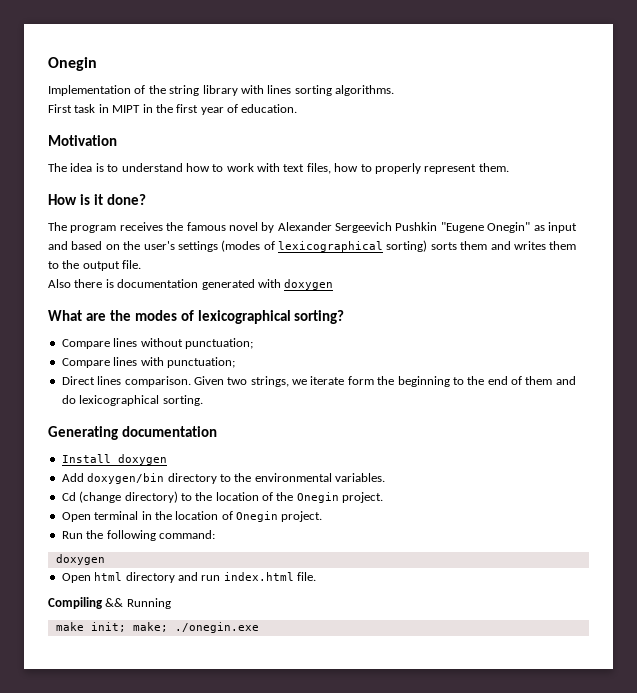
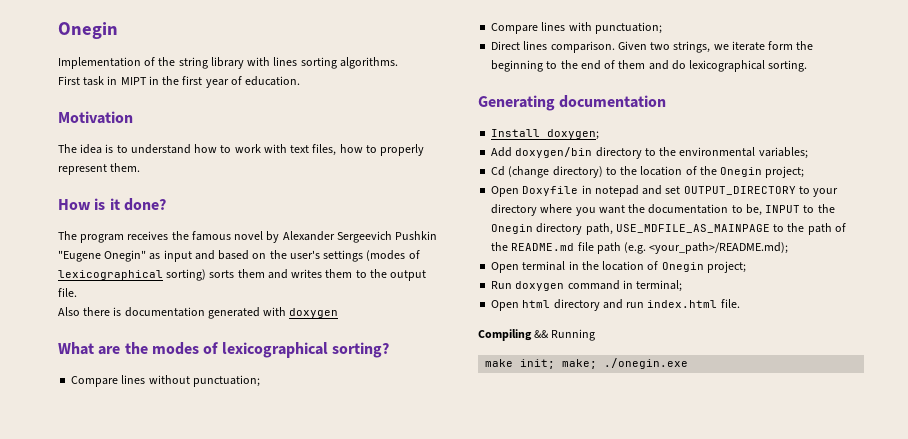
[117,454,167,465] doxygen -> [547,129,600,140] doxygen;
[335,473,385,482] variables. -> [758,147,808,159] variables;
[342,492,384,503] project. -> [765,166,805,178] [491,185,839,197] [491,204,835,216] [491,223,846,235] [491,242,789,254] project; // Open Doxyfile in notepad and set OUTPUT_DIRECTORY to your directory where you want the documentation to be, INPUT to the Onegin directory path, USE_MDFILE_AS_MAINPAGE to the path of the README.md file path (e.g. <your_path>/README.md);
[281,511,323,522] project. -> [706,261,746,273] project;
[86,530,215,541] [55,554,105,565] the following command: // doxygen -> [515,280,683,292] doxygen command in terminal;

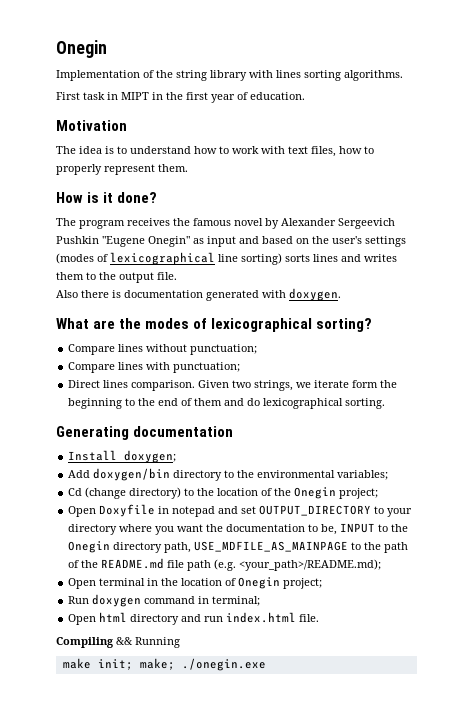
(163, 275) none -> [218,254,238,262] line
[237,269,265,278] them -> [313,254,338,262] lines
[289,308,339,318] doxygen -> [289,288,341,301] doxygen.

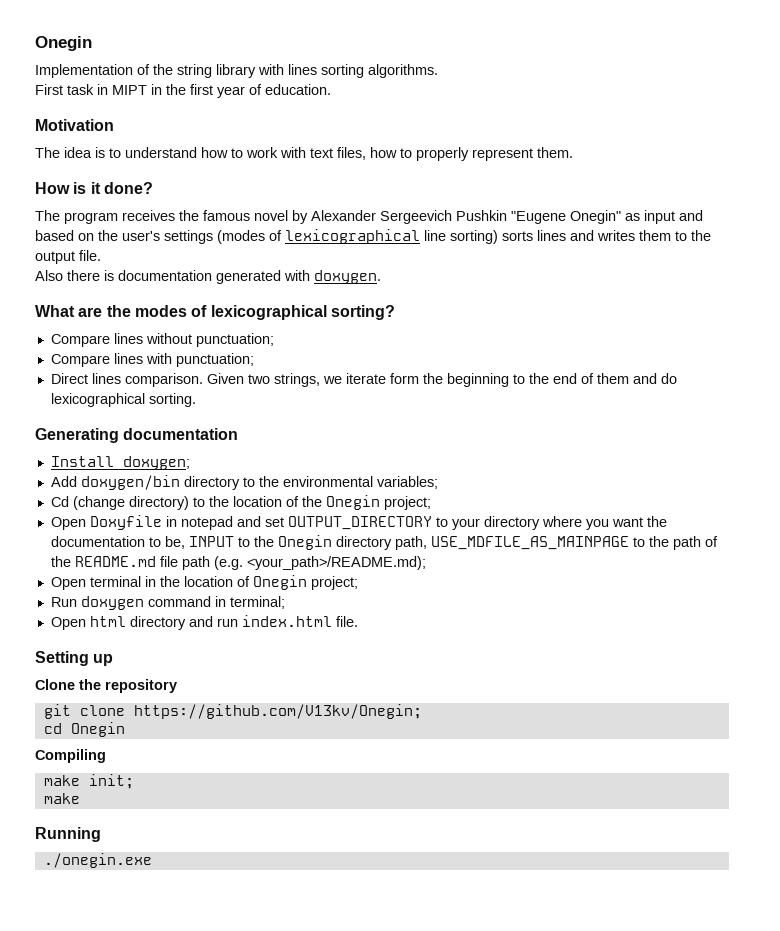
(320, 618) none -> [35,651,114,666] [35,679,177,693] [43,704,422,719] [43,722,125,737] // Setting up // Clone the repository // git clone https://github.com/V13kv/Onegin; // cd Onegin
[116,637,180,648] && Running -> (106, 756) none
[139,658,175,670] make; -> [43,793,80,804] [35,827,101,842] // make // Running //

